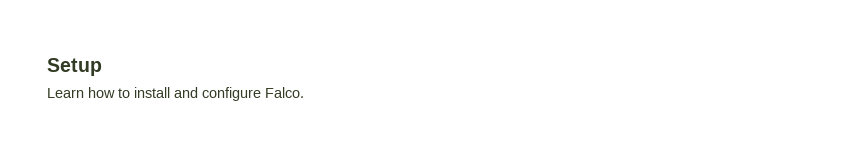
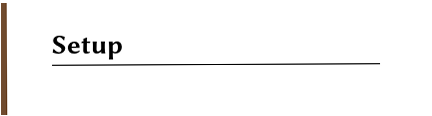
[47,87,304,101] // Learn how to install and configure Falco. -> (124, 47) none

